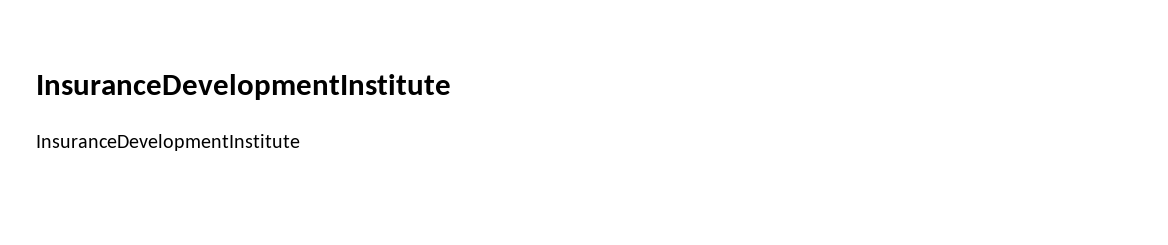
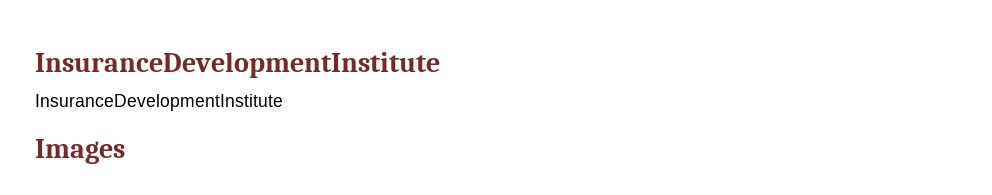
(300, 142) none -> [35,139,125,164] // Images

